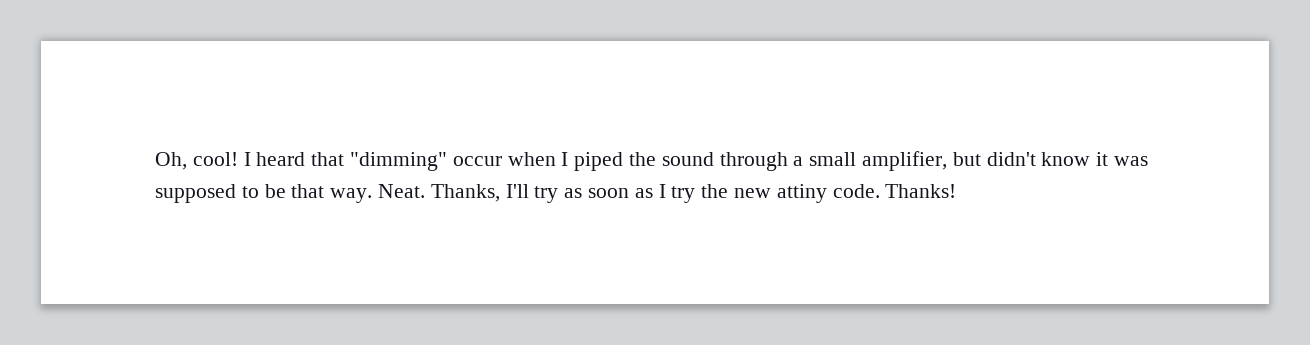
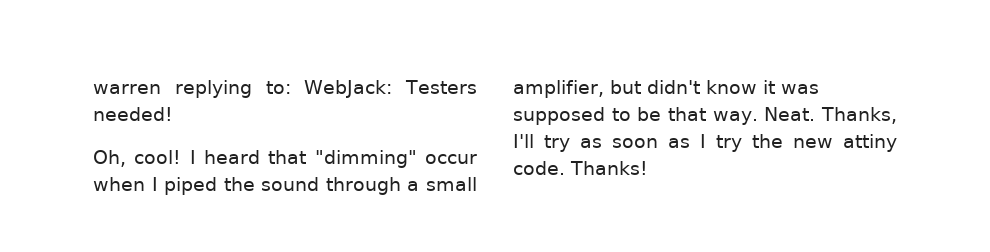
(155, 161) none -> [93,80,478,98] [93,107,173,121] warren replying to: WebJack: Testers needed! //

